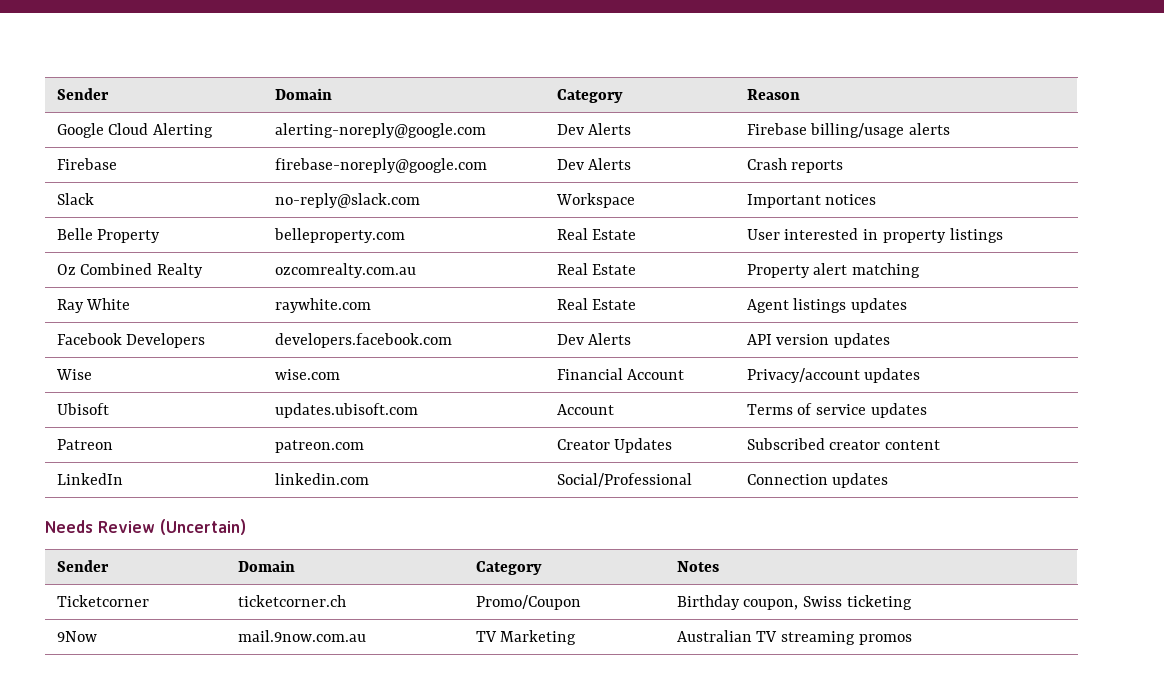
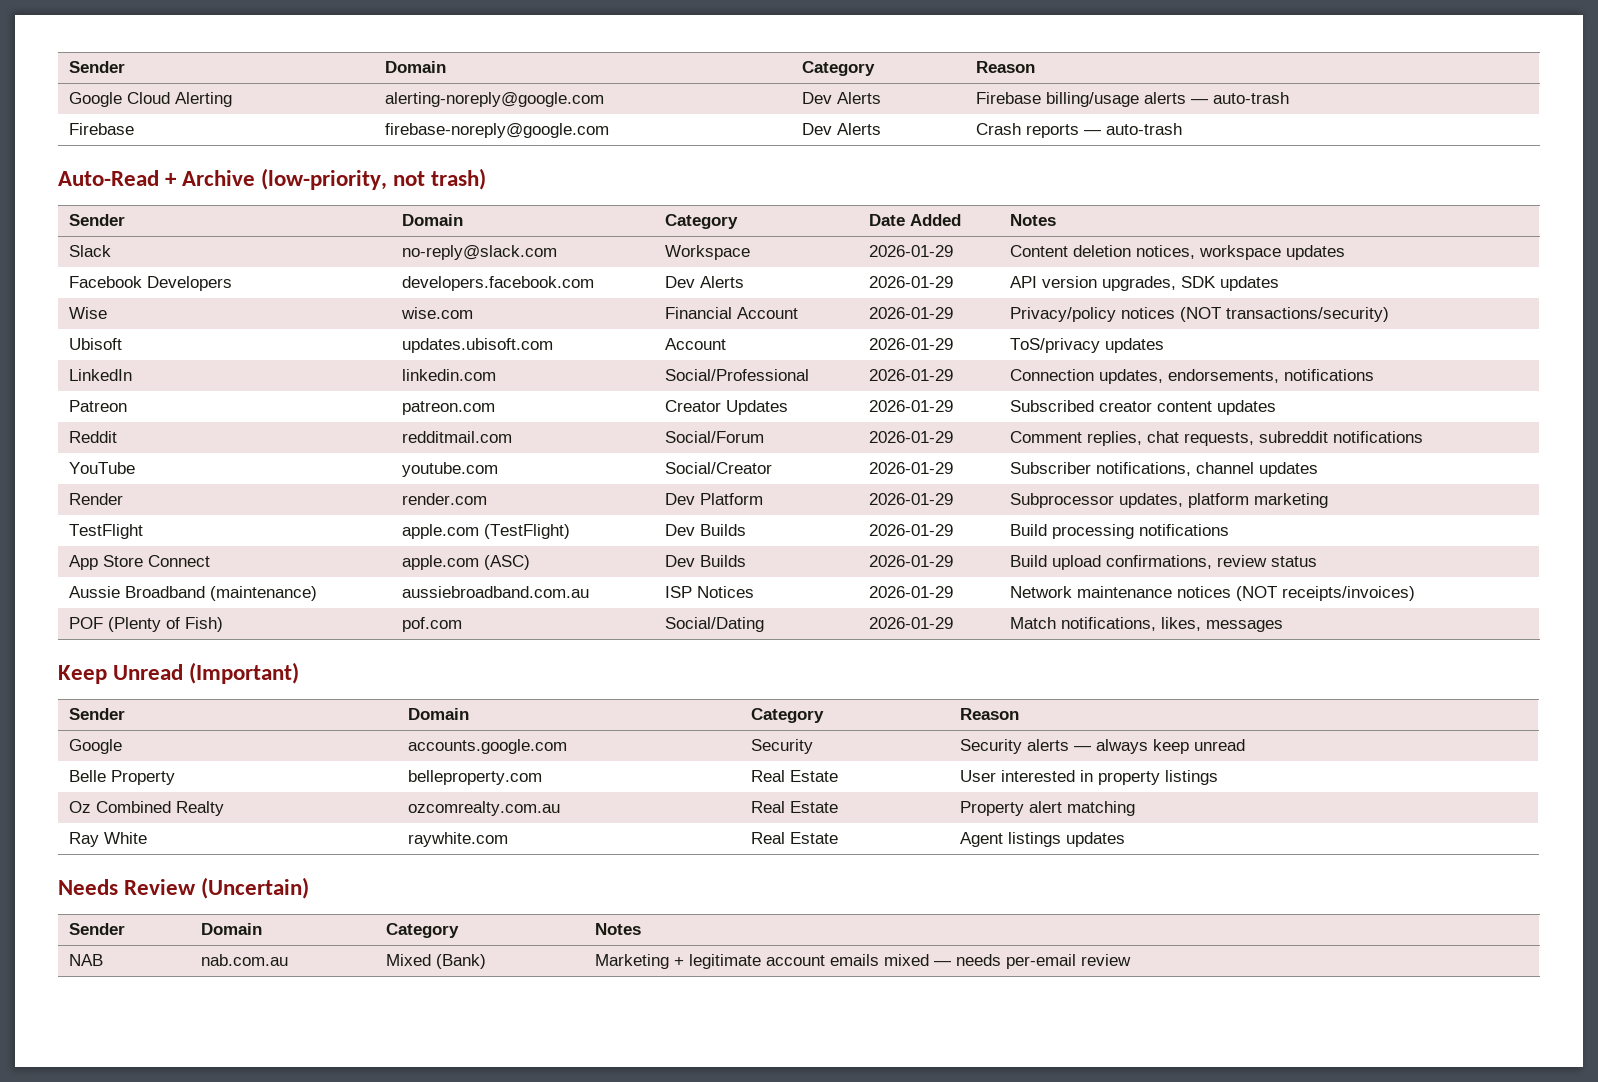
(951, 129) none -> [1190,92,1289,104] — auto-trash
[56,193,94,205] [274,193,420,208] [555,193,635,208] [746,194,877,208] // Slack | no-reply@slack.com | Workspace | Important notices -> [1083,123,1182,135] [58,168,487,190] [68,214,125,226] [401,214,463,226] [664,214,738,229] [868,214,961,226] [1009,214,1056,226] [68,245,111,257] [401,245,557,260] [664,245,750,260] [868,245,953,257] [1009,245,1345,260] [68,276,232,291] [401,276,594,291] [664,276,744,288] [868,276,953,288] [1009,276,1279,291] [68,307,107,319] [400,307,473,319] [664,307,798,319] [868,307,953,319] [1009,307,1389,322] [68,338,122,350] [401,338,553,353] [664,338,726,350] [868,338,953,350] [1009,338,1164,353] [68,369,132,381] [401,369,496,381] [664,369,809,381] [868,369,953,381] [1009,369,1374,384] [68,400,127,412] [401,401,495,415] [664,400,788,415] [868,400,953,412] [1009,400,1276,415] [68,431,117,443] [401,431,512,443] [664,431,764,443] [868,431,953,443] [1009,431,1423,446] [68,462,135,474] [401,462,498,477] [664,462,772,474] [868,462,953,474] [1009,462,1318,477] [68,493,123,505] [401,493,487,505] [664,493,763,505] [868,493,953,505] [1009,493,1328,508] [68,524,143,539] [401,524,570,539] [664,524,746,536] [868,524,953,536] [1009,524,1229,539] [68,555,210,570] [401,555,530,570] [664,555,746,567] [868,555,953,567] [1009,555,1317,570] [68,586,317,601] [401,586,589,598] [664,586,754,598] [868,586,953,598] [1009,586,1415,601] [68,617,223,632] [401,617,462,632] [664,617,764,632] [868,617,953,629] [1009,617,1283,632] [58,662,300,684] [68,708,125,720] [407,708,469,720] [750,708,824,723] [959,708,1019,720] [68,739,122,754] [407,739,567,754] [750,739,813,754] [959,739,1245,754] — auto-trash // Auto-Read + Archive (low-priority, not trash) // Sender | Domain | Category | Date Added | Notes // Slack | no-reply@slack.com | Workspace | 2026-01-29 | Content deletion notices, workspace updates // Facebook Developers | developers.facebook.com | Dev Alerts | 2026-01-29 | API version upgrades, SDK updates // Wise | wise.com | Financial Account | 2026-01-29 | Privacy/policy notices (NOT transactions/security) // Ubisoft | updates.ubisoft.com | Account | 2026-01-29 | ToS/privacy updates // LinkedIn | linkedin.com | Social/Professional | 2026-01-29 | Connection updates, endorsements, notifications // Patreon | patreon.com | Creator Updates | 2026-01-29 | Subscribed creator content updates // Reddit | redditmail.com | Social/Forum | 2026-01-29 | Comment replies, chat requests, subreddit notifications // YouTube | youtube.com | Social/Creator | 2026-01-29 | Subscriber notifications, channel updates // Render | render.com | Dev Platform | 2026-01-29 | Subprocessor updates, platform marketing // TestFlight | apple.com (TestFlight) | Dev Builds | 2026-01-29 | Build processing notifications // App Store Connect | apple.com (ASC) | Dev Builds | 2026-01-29 | Build upload confirmations, review status // Aussie Broadband (maintenance) | aussiebroadband.com.au | ISP Notices | 2026-01-29 | Network maintenance notices (NOT receipts/invoices) // POF (Plenty of Fish) | pof.com | Social/Dating | 2026-01-29 | Match notifications, likes, messages // Keep Unread (Important) // Sender | Domain | Category | Reason // Google | accounts.google.com | Security | Security alerts — always keep unread
[56,333,206,348] [274,333,452,348] [556,333,632,345] [746,333,891,348] [55,369,92,380] [274,369,340,380] [556,368,685,380] [746,368,921,383] [56,403,109,415] [274,403,418,418] [556,404,614,415] [746,403,927,418] [56,439,113,450] [274,440,364,453] [556,438,673,453] [746,438,941,450] [56,473,123,485] [274,473,369,485] [556,473,692,487] [746,473,889,488] // Facebook Developers | developers.facebook.com | Dev Alerts | API version updates // Wise | wise.com | Financial Account | Privacy/account updates // Ubisoft | updates.ubisoft.com | Account | Terms of service updates // Patreon | patreon.com | Creator Updates | Subscribed creator content // LinkedIn | linkedin.com | Social/Professional | Connection updates -> (1125, 839) none
[56,595,149,607] [237,595,346,607] [475,595,581,610] [676,595,912,610] [56,631,97,642] [237,630,366,642] [475,630,577,645] [676,630,912,645] Ticketcorner | ticketcorner.ch | Promo/Coupon | Birthday coupon, Swiss ticketing // 9Now | mail.9now.com.au | TV Marketing | Australian TV streaming promos -> [68,954,103,966] [200,954,288,966] [385,954,486,969] [594,954,1131,969] NAB | nab.com.au | Mixed (Bank) | Marketing + legitimate account emails mixed — needs per-email review

